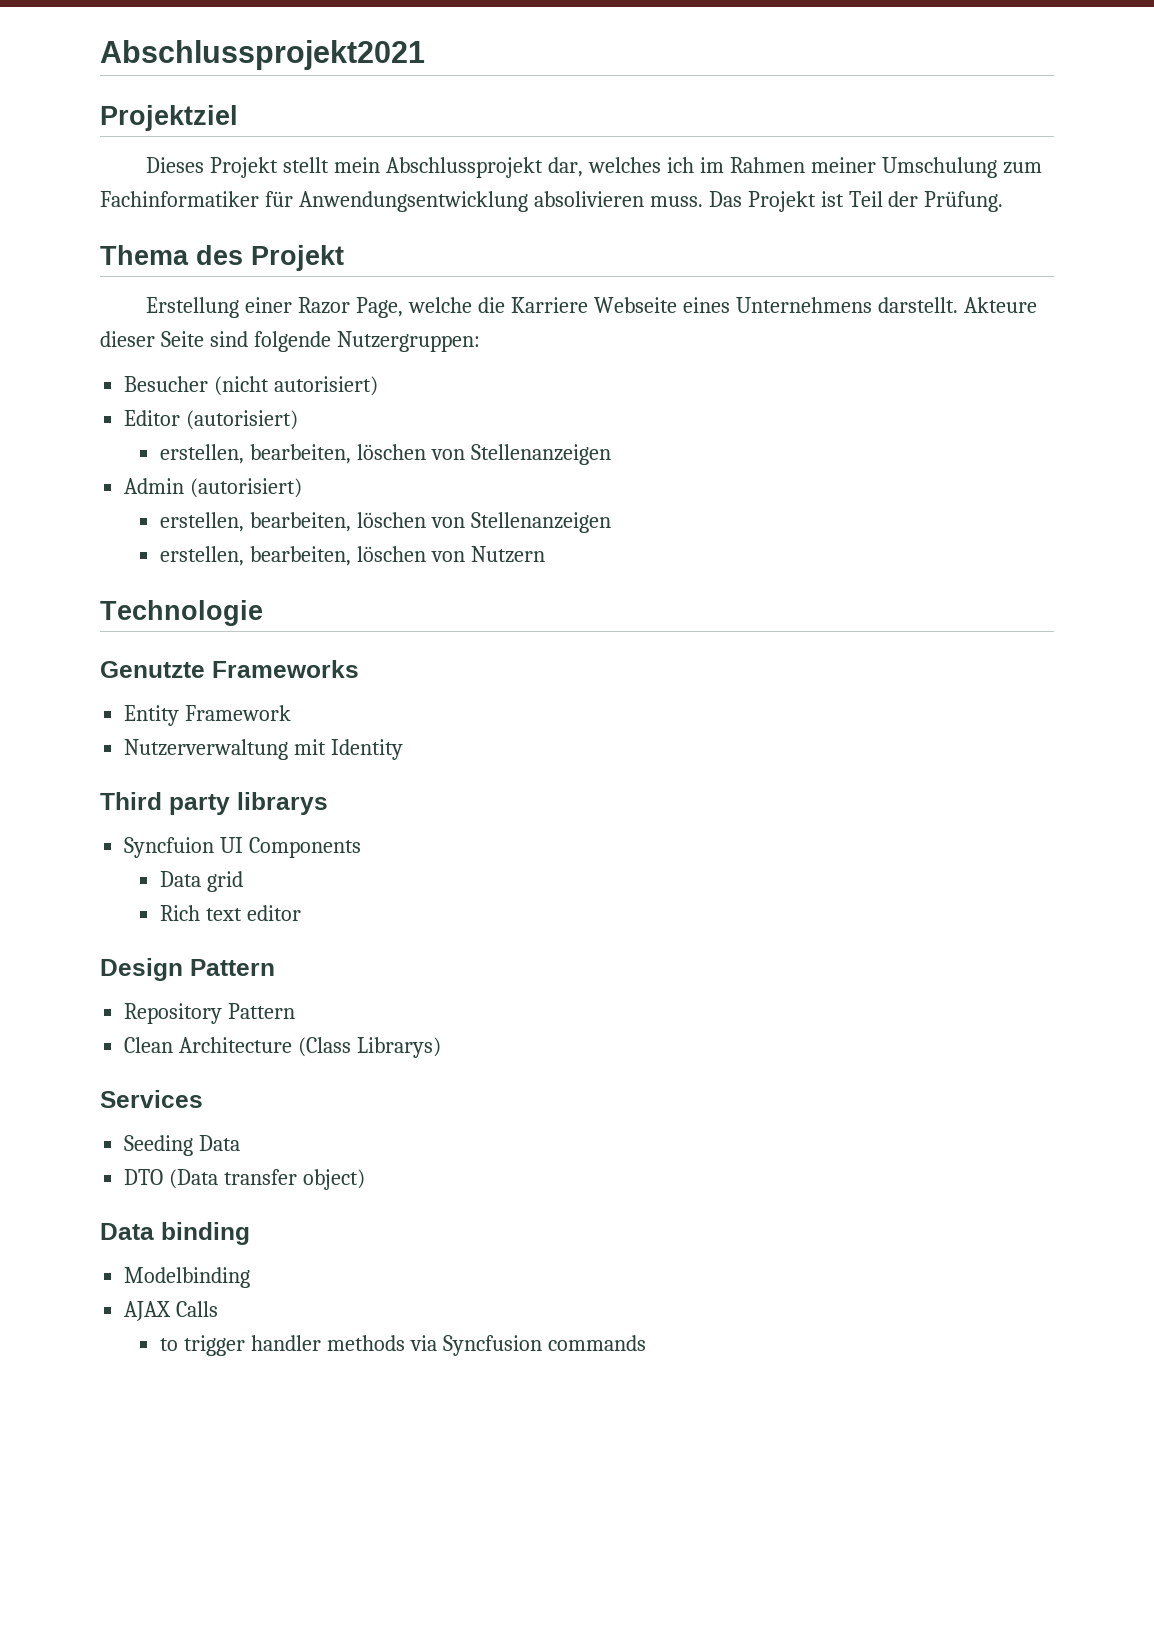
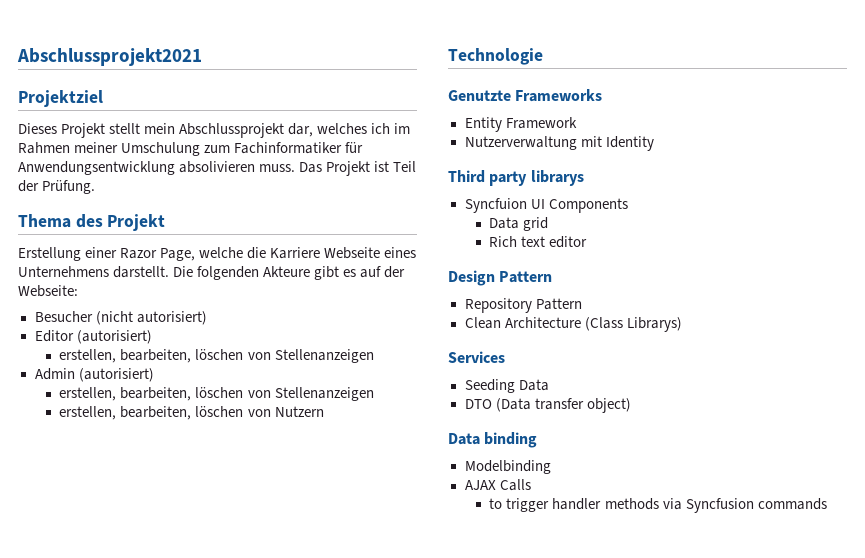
[963,297,1037,313] [100,331,480,352] Akteure dieser Seite sind folgende Nutzergruppen: -> [173,266,406,280] [18,285,78,297] Die folgenden Akteure gibt es auf der Webseite:

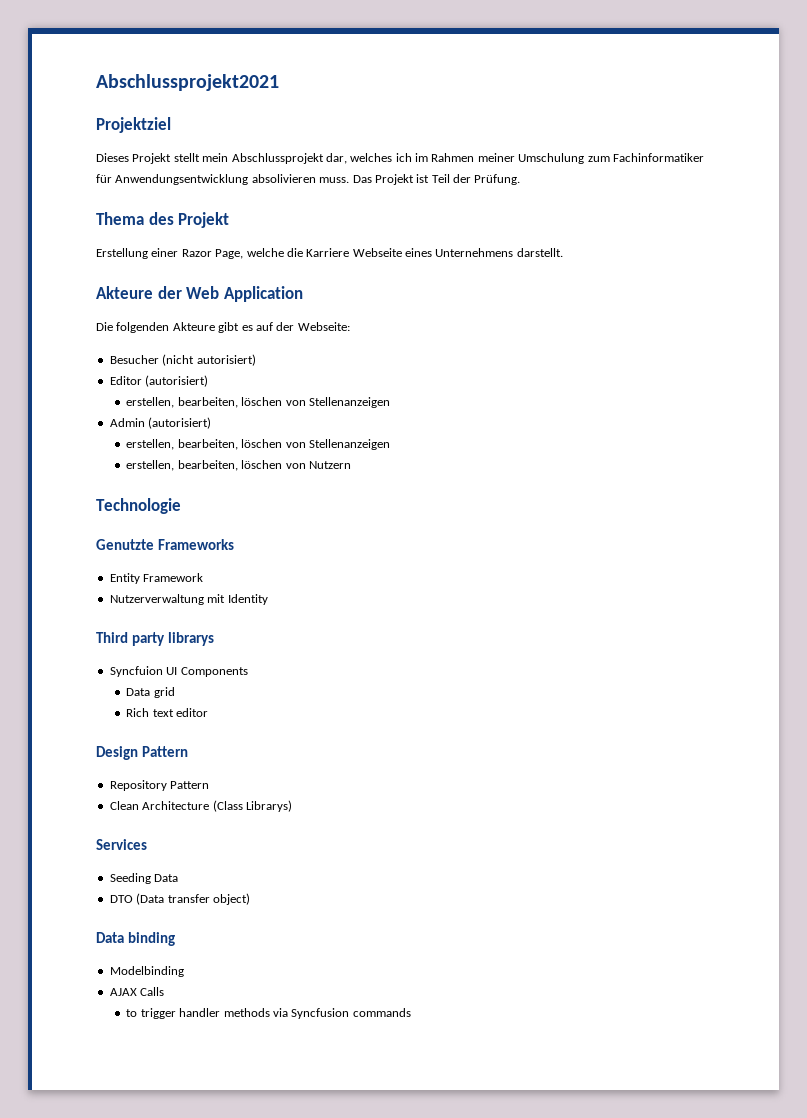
(170, 272) none -> [96,286,303,302] // Akteure der Web Application //

